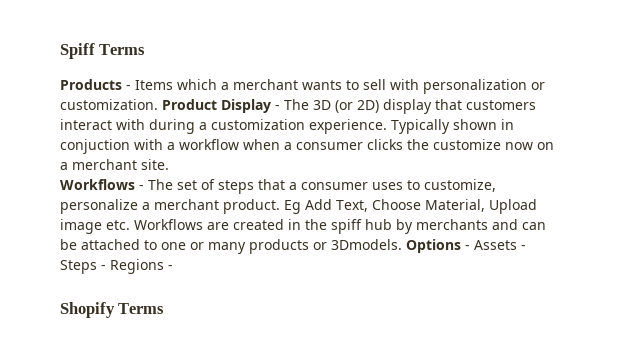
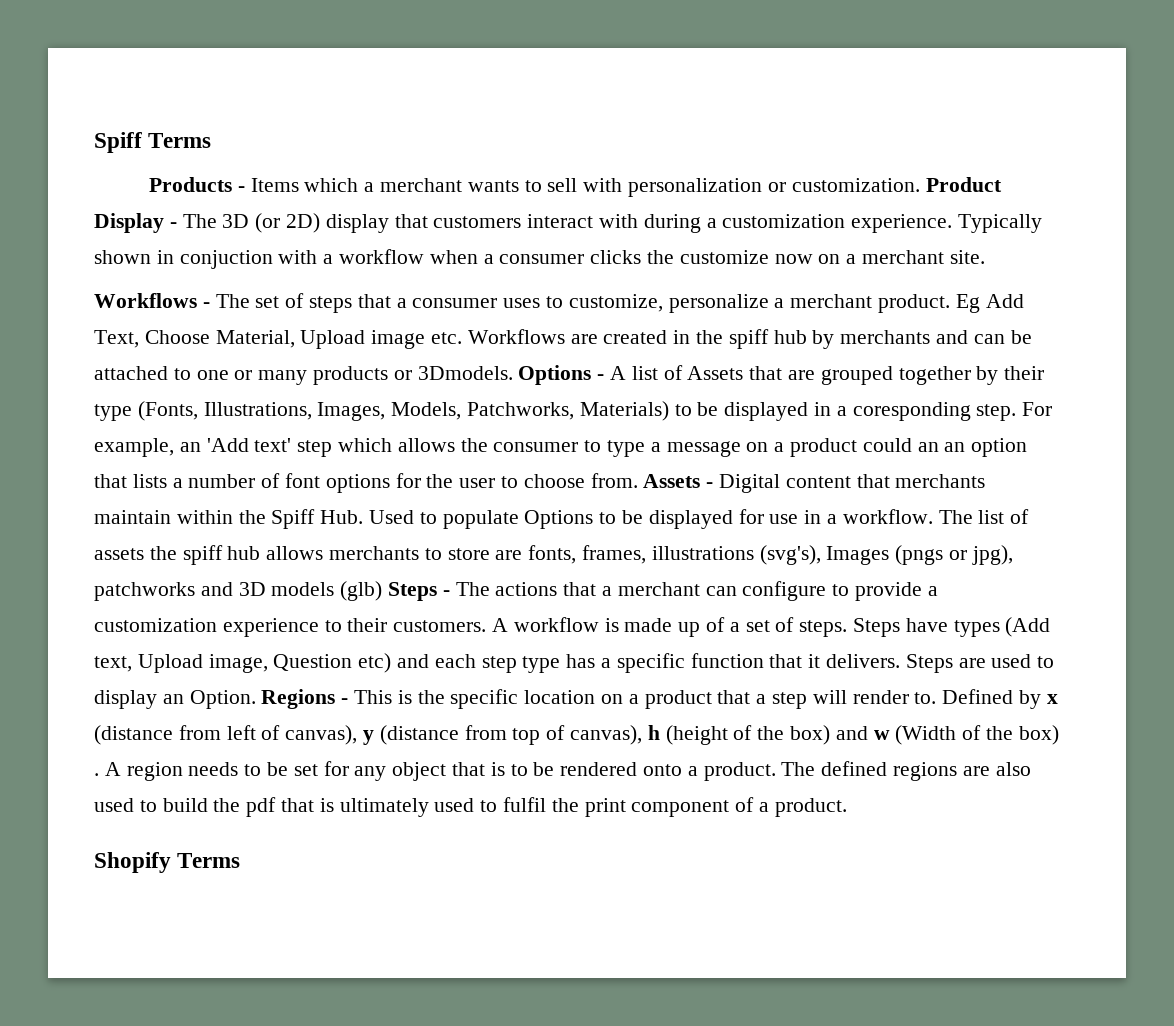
[474,240,526,250] [60,259,173,274] Assets - Steps - Regions - -> [610,365,1045,385] [94,401,1053,421] [94,438,1028,457] [94,473,986,493] [94,509,1030,529] [94,545,1013,565] [94,581,938,601] [94,617,1051,637] [94,653,1055,673] [94,689,1058,709] [94,725,1059,745] [94,761,1031,781] [94,797,847,817] A list of Assets that are grouped together by their type (Fonts, Illustrations, Images, Models, Patchworks, Materials) to be displayed in a coresponding step. For example, an 'Add text' step which allows the consumer to type a message on a product could an an option that lists a number of font options for the user to choose from. Assets - Digital content that merchants maintain within the Spiff Hub. Used to populate Options to be displayed for use in a workflow. The list of assets the spiff hub allows merchants to store are fonts, frames, illustrations (svg's), Images (pngs or jpg), patchworks and 3D models (glb) Steps - The actions that a merchant can configure to provide a customization experience to their customers. A workflow is made up of a set of steps. Steps have types (Add text, Upload image, Question etc) and each step type has a specific function that it delivers. Steps are used to display an Option. Regions - This is the specific location on a product that a step will render to. Defined by x (distance from left of canvas), y (distance from top of canvas), h (height of the box) and w (Width of the box) . A region needs to be set for any object that is to be rendered onto a product. The defined regions are also used to build the pdf that is ultimately used to fulfil the print component of a product.

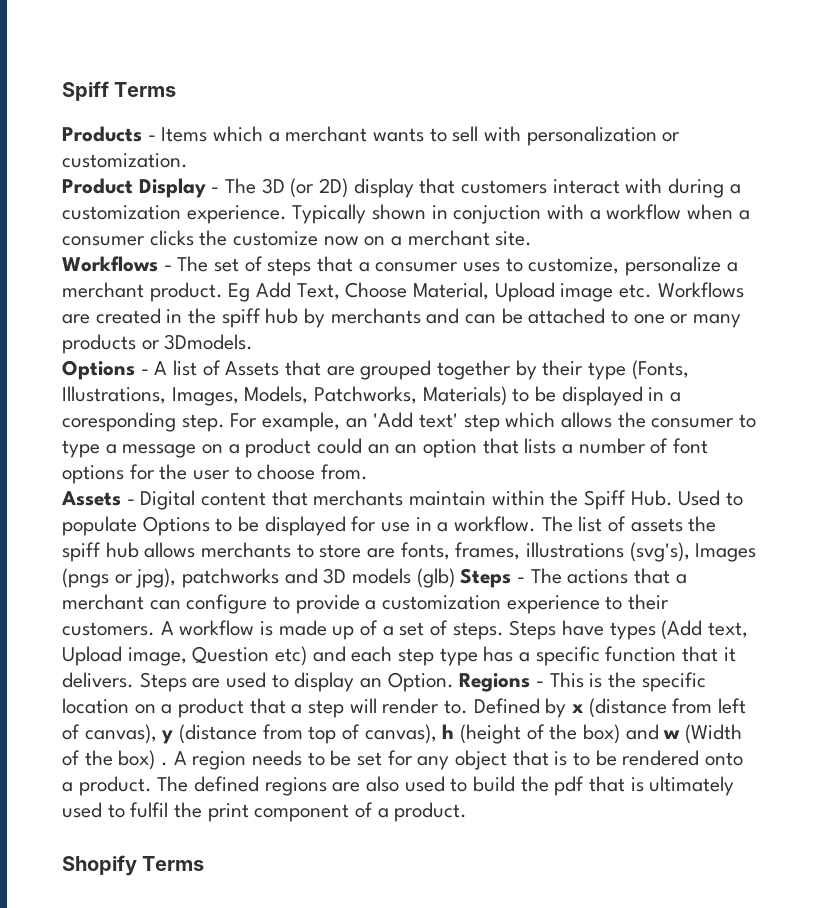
(920, 185) none -> (188, 160) //
(513, 373) none -> (254, 342) //
(638, 480) none -> (369, 472) //

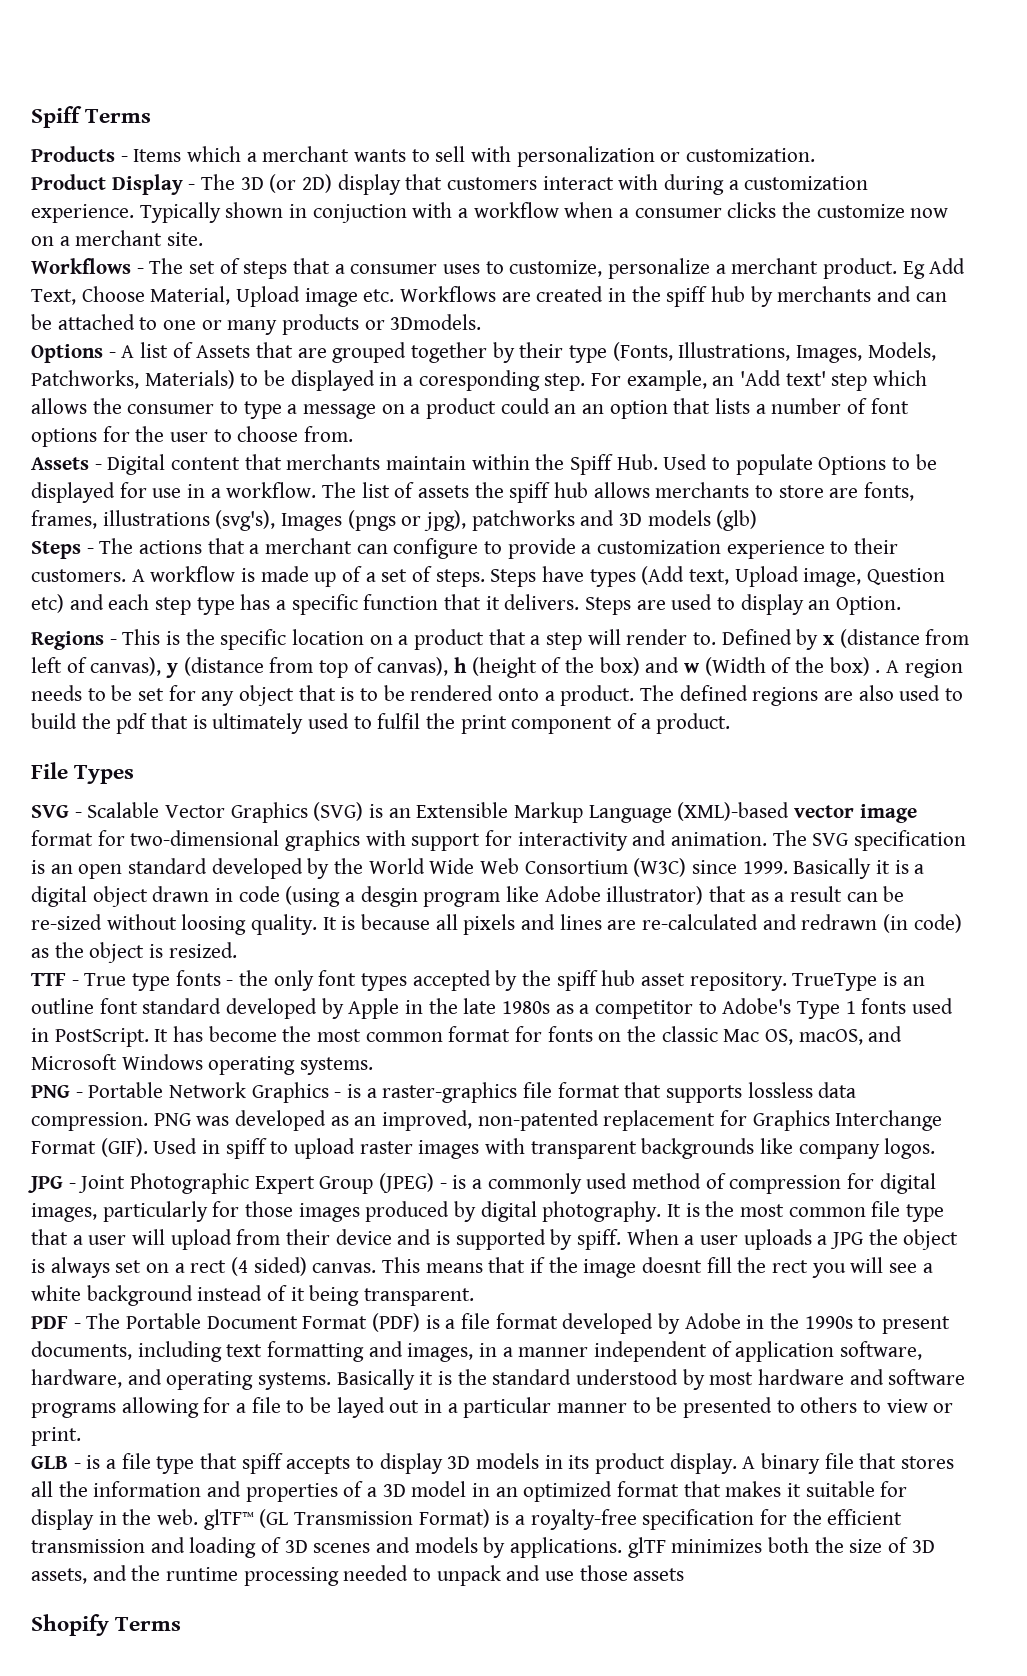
(455, 578) none -> (758, 520) //
(454, 682) none -> (902, 605) //
(468, 812) none -> [31,762,135,784] [31,802,917,823] [31,830,967,851] [31,858,925,879] [31,886,905,907] [31,914,962,935] [31,942,237,963] [31,970,925,991] [31,998,954,1019] [31,1026,903,1047] [31,1054,374,1075] [31,1082,857,1103] [31,1110,943,1131] [31,1138,936,1159] [28,1173,936,1194] [31,1201,945,1222] [31,1229,959,1250] [31,1257,933,1278] [31,1285,475,1306] [31,1313,951,1334] [31,1341,923,1362] [31,1369,966,1390] [31,1397,954,1418] [31,1427,81,1446] [31,1453,955,1474] [31,1481,908,1502] [31,1509,903,1530] [31,1537,935,1558] [31,1565,685,1586] // File Types // SVG - Scalable Vector Graphics (SVG) is an Extensible Markup Language (XML)-based vector image format for two-dimensional graphics with support for interactivity and animation. The SVG specification is an open standard developed by the World Wide Web Consortium (W3C) since 1999. Basically it is a digital object drawn in code (using a desgin program like Adobe illustrator) that as a result can be re-sized without loosing quality. It is because all pixels and lines are re-calculated and redrawn (in code) as the object is resized. // TTF - True type fonts - the only font types accepted by the spiff hub asset repository. TrueType is an outline font standard developed by Apple in the late 1980s as a competitor to Adobe's Type 1 fonts used in PostScript. It has become the most common format for fonts on the classic Mac OS, macOS, and Microsoft Windows operating systems. // PNG - Portable Network Graphics - is a raster-graphics file format that supports lossless data compression. PNG was developed as an improved, non-patented replacement for Graphics Interchange Format (GIF). Used in spiff to upload raster images with transparent backgrounds like company logos. // JPG - Joint Photographic Expert Group (JPEG) - is a commonly used method of compression for digital images, particularly for those images produced by digital photography. It is the most common file type that a user will upload from their device and is supported by spiff. When a user uploads a JPG the object is always set on a rect (4 sided) canvas. This means that if the image doesnt fill the rect you will see a white background instead of it being transparent. // PDF - The Portable Document Format (PDF) is a file format developed by Adobe in the 1990s to present documents, including text formatting and images, in a manner independent of application software, hardware, and operating systems. Basically it is the standard understood by most hardware and software programs allowing for a file to be layed out in a particular manner to be presented to others to view or print. // GLB - is a file type that spiff accepts to display 3D models in its product display. A binary file that stores all the information and properties of a 3D model in an optimized format that makes it suitable for display in the web. glTF™ (GL Transmission Format) is a royalty-free specification for the efficient transmission and loading of 3D scenes and models by applications. glTF minimizes both the size of 3D assets, and the runtime processing needed to unpack and use those assets

